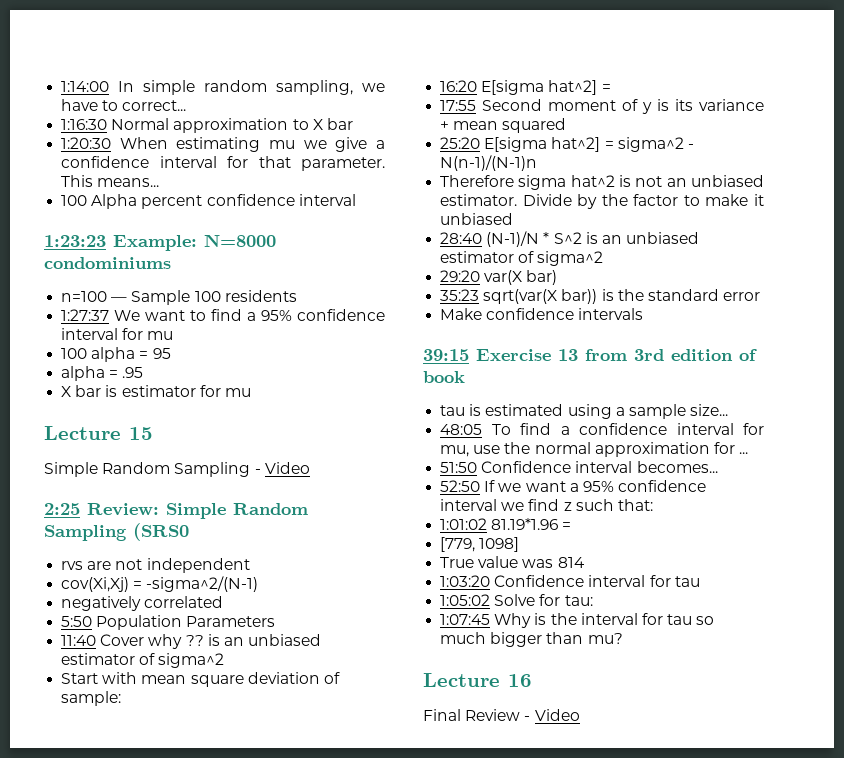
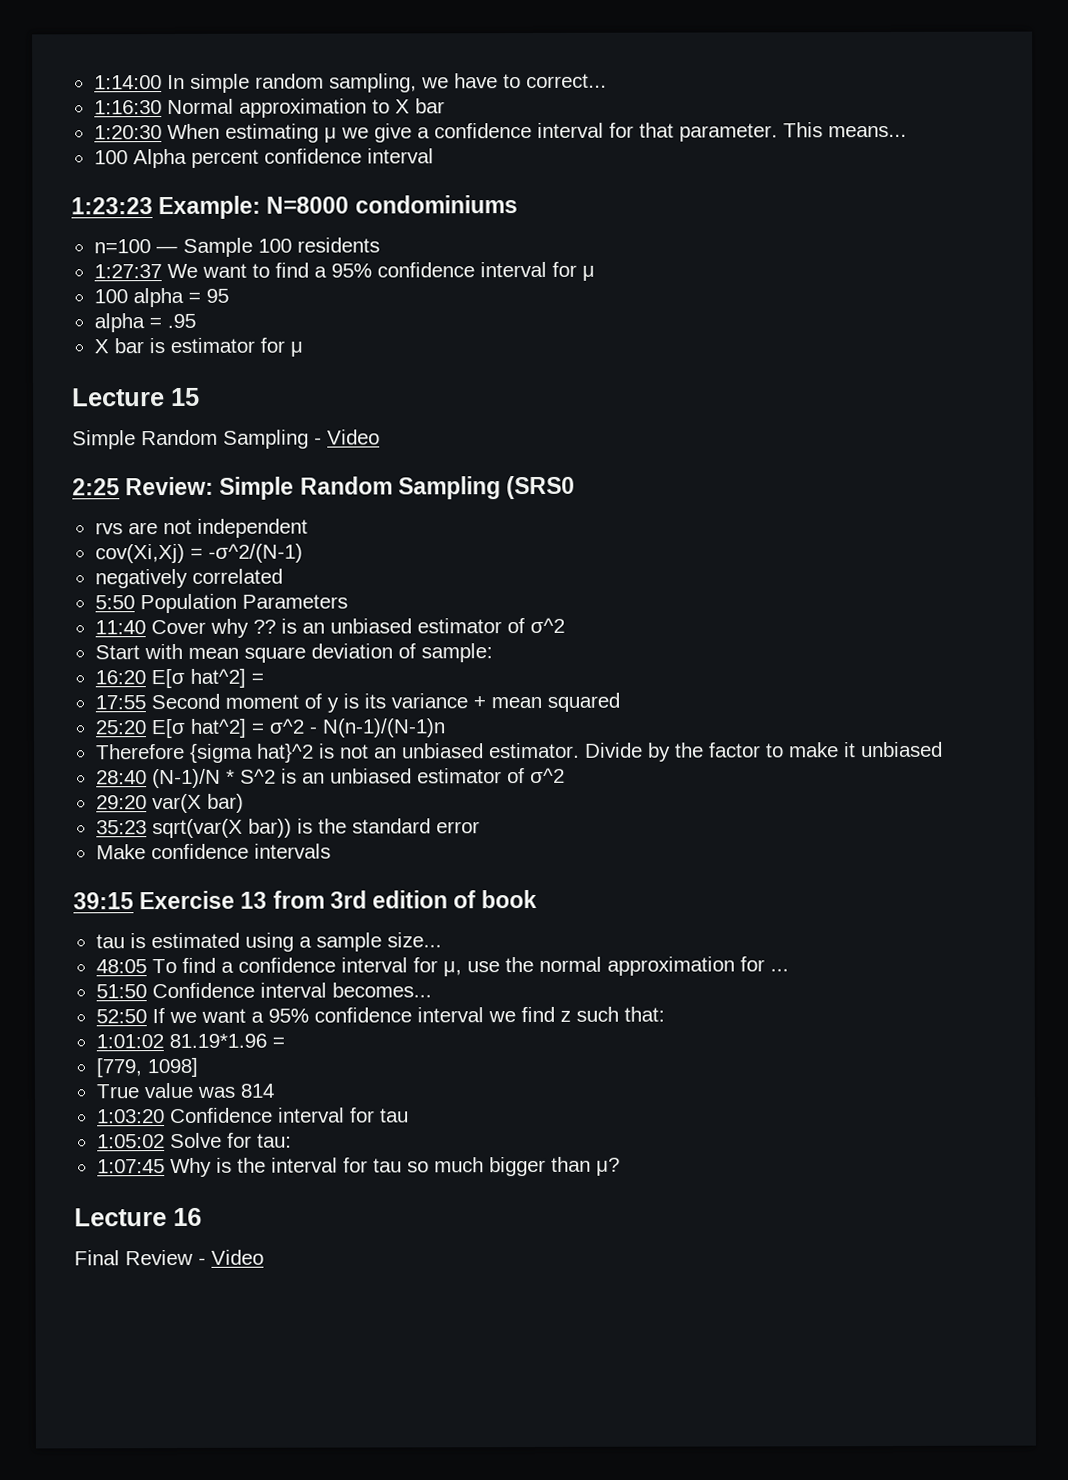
[269,140,296,149] mu -> [323,127,337,143] μ
[147,331,174,340] mu -> [581,265,595,281] μ
[224,388,251,397] mu -> [289,341,303,357] μ
[146,576,259,592] -sigma^2/(N-1) -> [207,543,303,563] -σ^2/(N-1)
[158,653,225,668] sigma^2 -> [529,617,565,634] σ^2
[481,80,545,95] E[sigma -> [150,668,185,689] E[σ
[484,137,684,152] E[sigma hat^2] = sigma^2 -> [150,718,304,739] E[σ hat^2] = σ^2
[518,175,615,190] sigma hat^2 -> [189,743,314,763] {sigma hat}^2
[537,251,604,266] sigma^2 -> [529,767,565,784] σ^2
[440,445,470,457] mu, -> [442,961,462,977] μ,
[587,633,623,644] mu? -> [595,1157,620,1176] μ?

